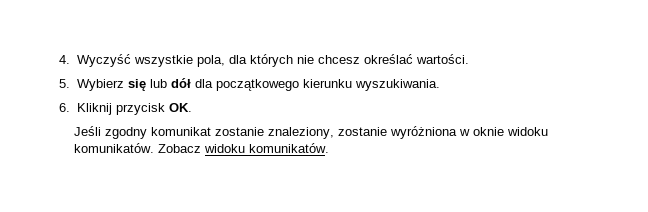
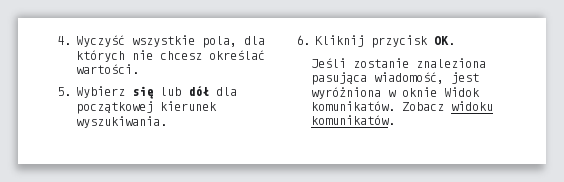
[215,79,352,91] początkowego kierunku -> [76,101,218,114] początkowej kierunek
[104,127,387,139] zgodny komunikat zostanie znaleziony, zostanie -> [352,58,486,68] [310,72,479,85] zostanie znaleziona pasująca wiadomość, jest
[506,127,548,136] widoku -> [443,87,480,97] Widok

